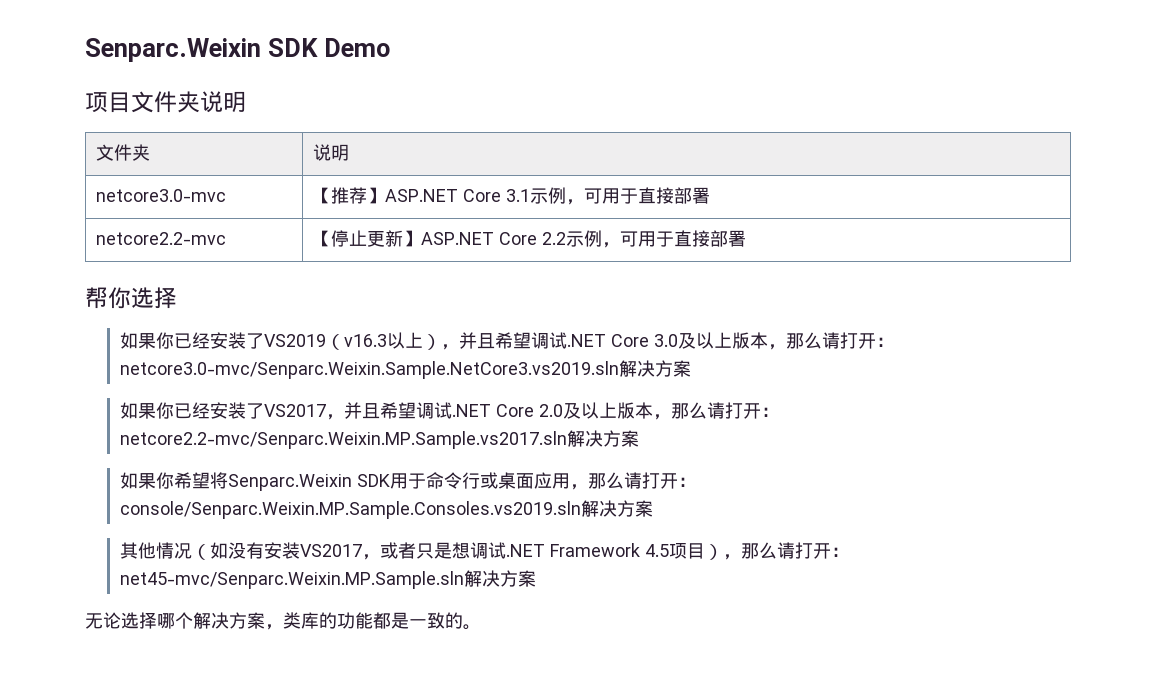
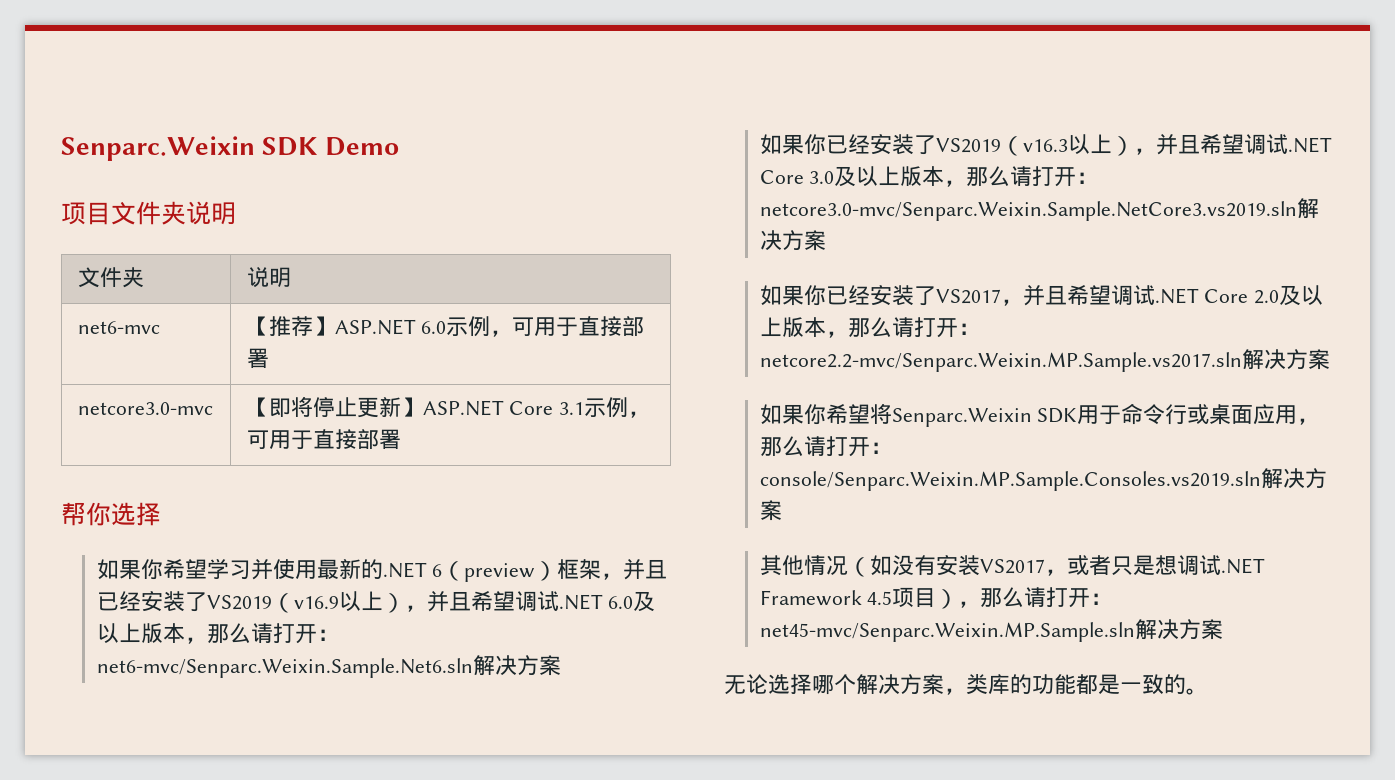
[96,189,227,202] netcore3.0-mvc -> [77,321,160,334] net6-mvc
[463,187,711,205] [96,232,227,245] [313,230,332,247] Core 3.1示例，可用于直接部署 // netcore2.2-mvc | 【 -> [421,316,645,337] [246,348,269,368] [77,402,213,415] [246,396,313,417] 6.0示例，可用于直接部署 // netcore3.0-mvc | 【即将
[542,232,567,245] 2.2 -> [559,402,585,415] 3.1
(177, 298) none -> [96,559,668,582] [96,591,656,613] [96,623,339,644] [96,655,561,678] // 如果你希望学习并使用最新的.NET 6（preview）框架，并且已经安装了VS2019（v16.9以上），并且希望调试.NET 6.0及以上版本，那么请打开：net6-mvc/Senparc.Weixin.Sample.Net6.sln解决方案

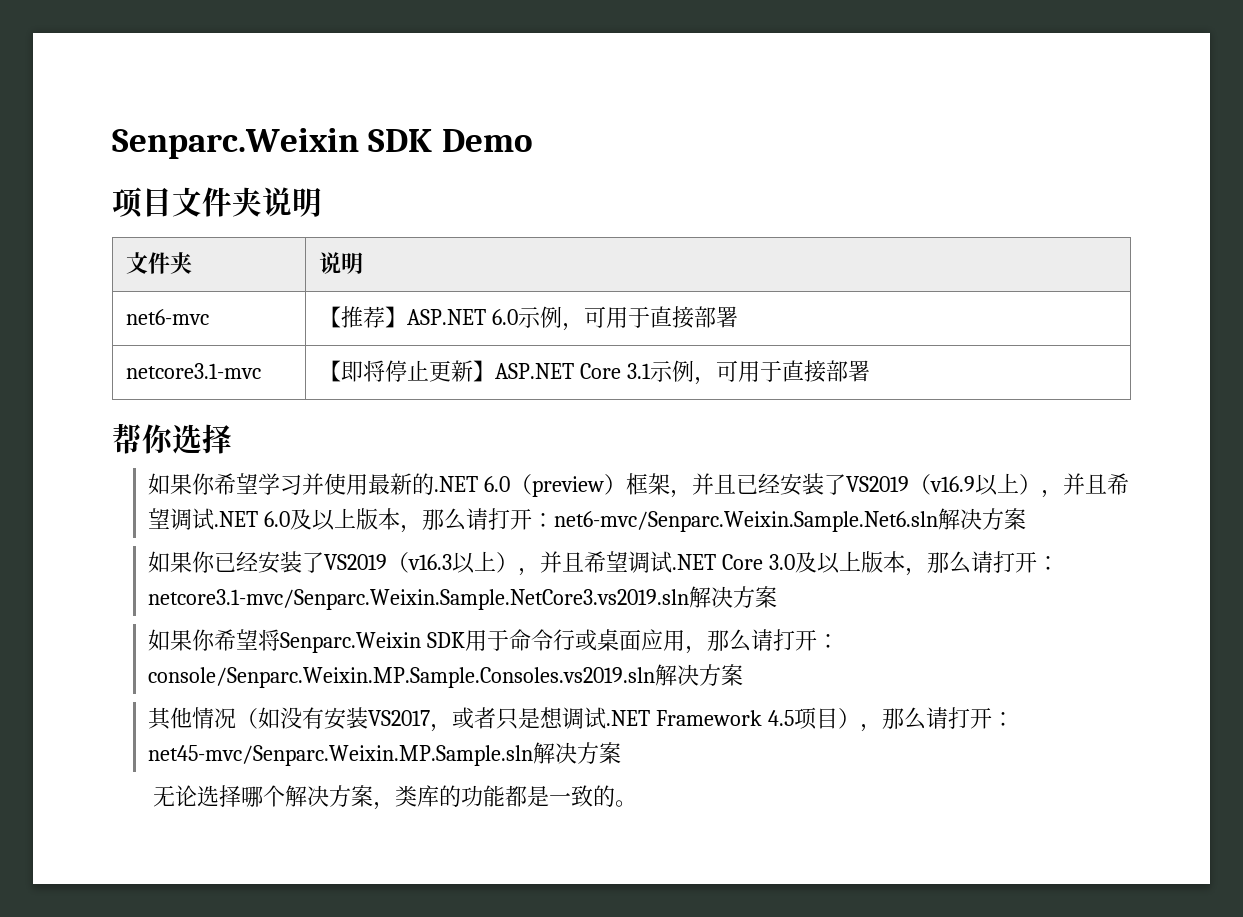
[77,402,213,415] netcore3.0-mvc -> [126,363,262,379] netcore3.1-mvc
[432,564,443,577] 6 -> [483,476,510,492] 6.0
[759,198,1319,221] [759,230,826,251] [759,285,1324,306] [759,317,980,338] [759,352,1242,372] netcore3.0-mvc/Senparc.Weixin.Sample.NetCore3.vs2019.sln解决方案 // 如果你已经安装了VS2017，并且希望调试.NET Core 2.0及以上版本，那么请打开：netcore2.2-mvc/Senparc.Weixin.MP.Sample.vs2017.sln -> [147,589,689,610] netcore3.1-mvc/Senparc.Weixin.Sample.NetCore3.vs2019.sln

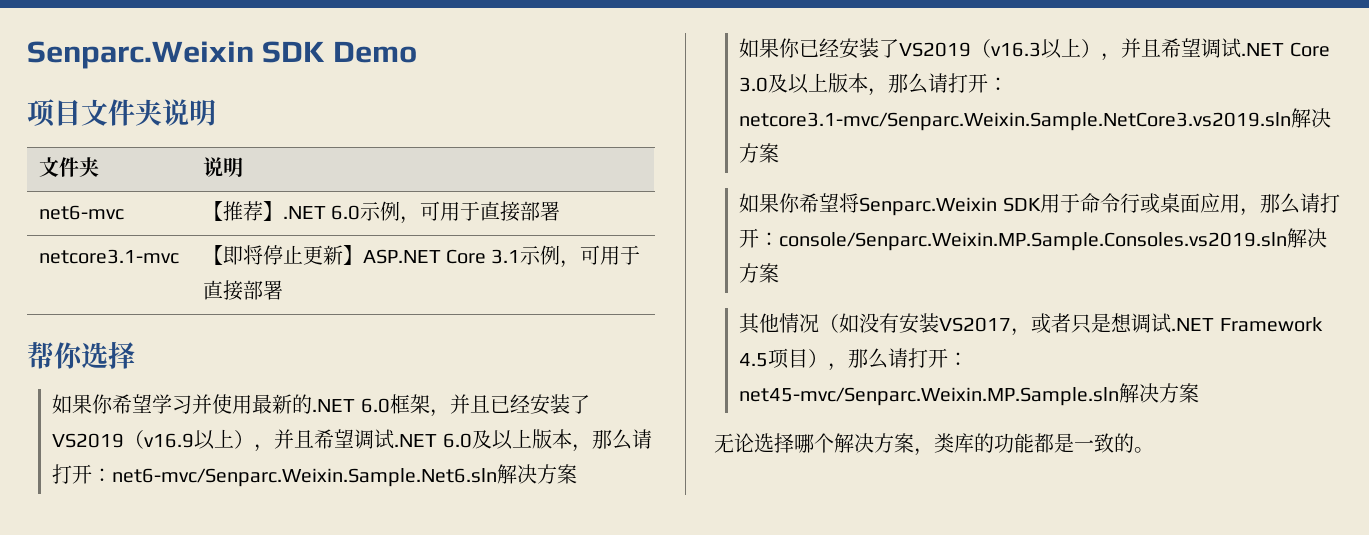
[407,309,487,325] ASP.NET -> [282,206,326,219] .NET
[509,474,626,497] （preview） -> (390, 405) none

